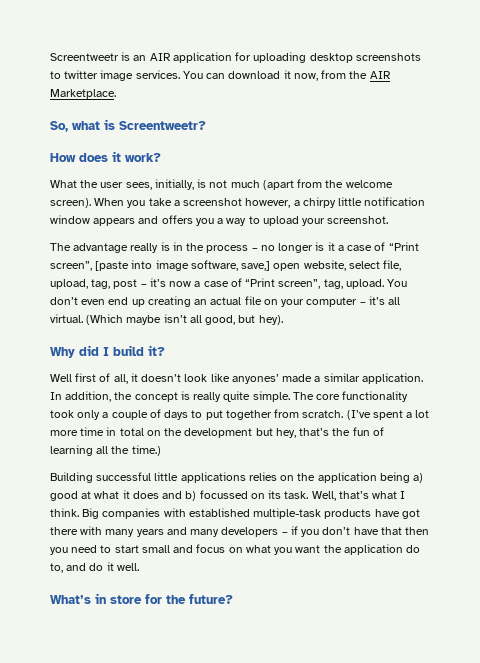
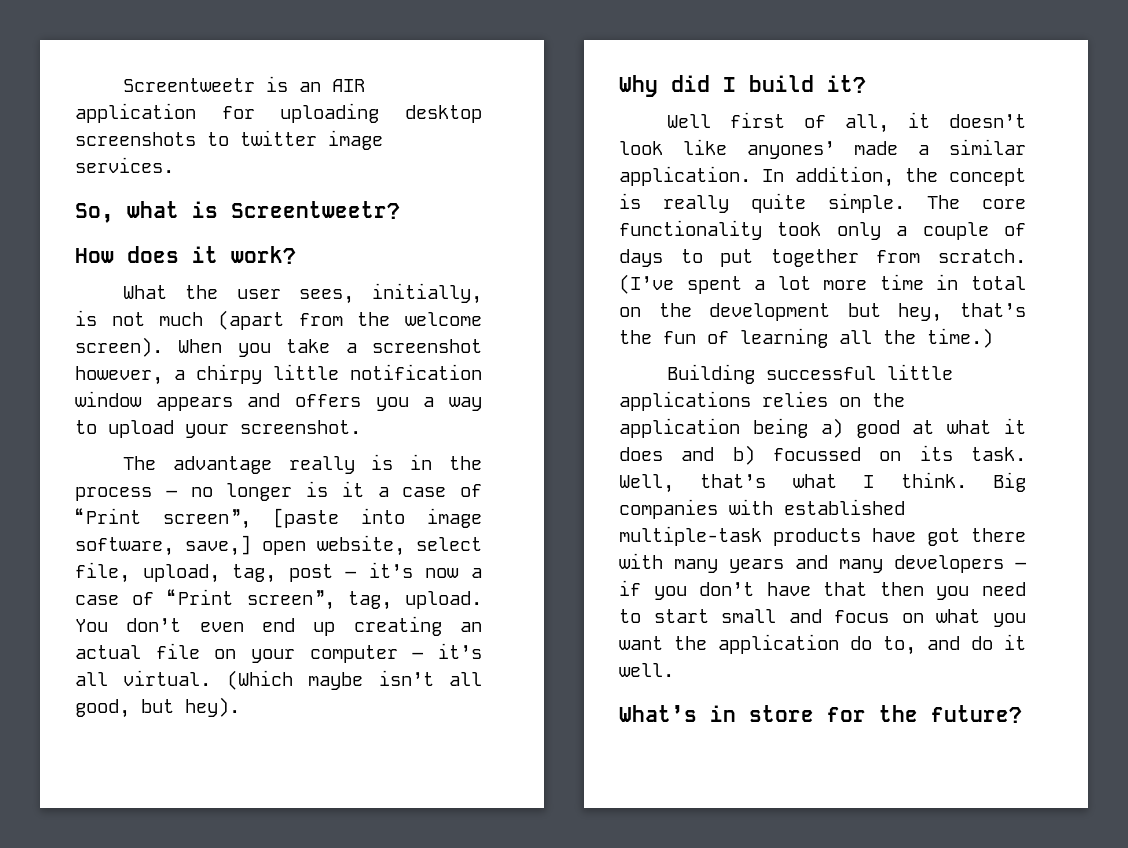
[182,70,391,81] [50,89,116,99] You can download it now, from the AIR Marketplace. -> (174, 165) none

